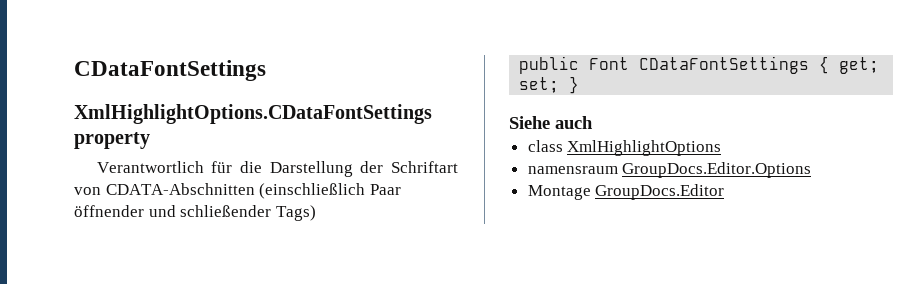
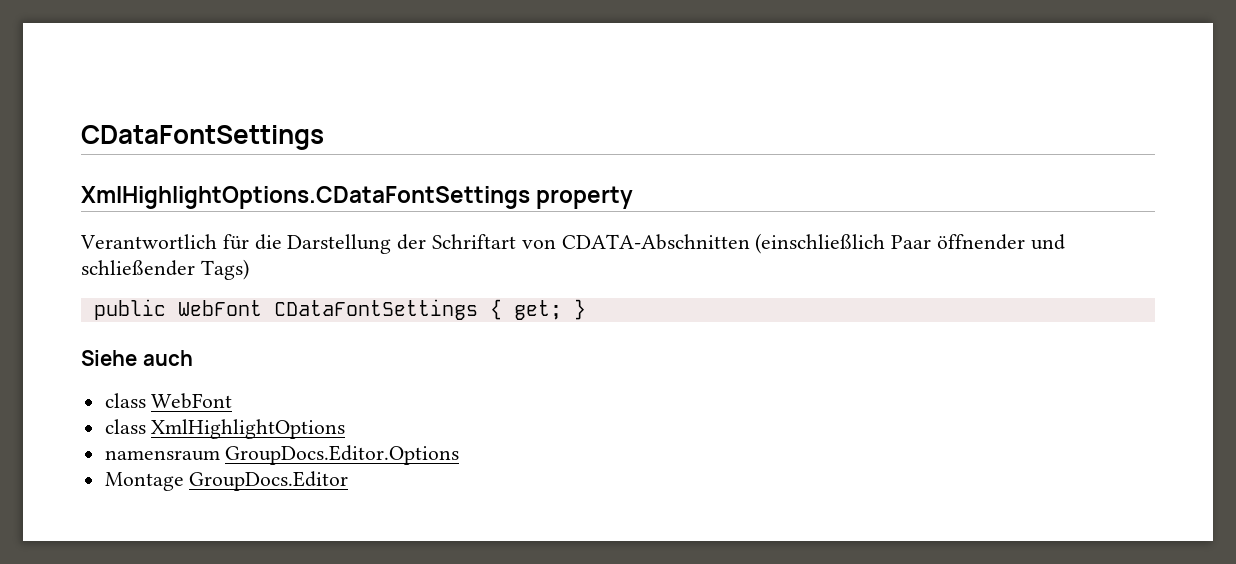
[589,57,630,70] Font -> [177,300,262,316] WebFont
[519,77,560,93] set; -> (562, 310) none
(593, 122) none -> [104,393,233,409] // class WebFont

